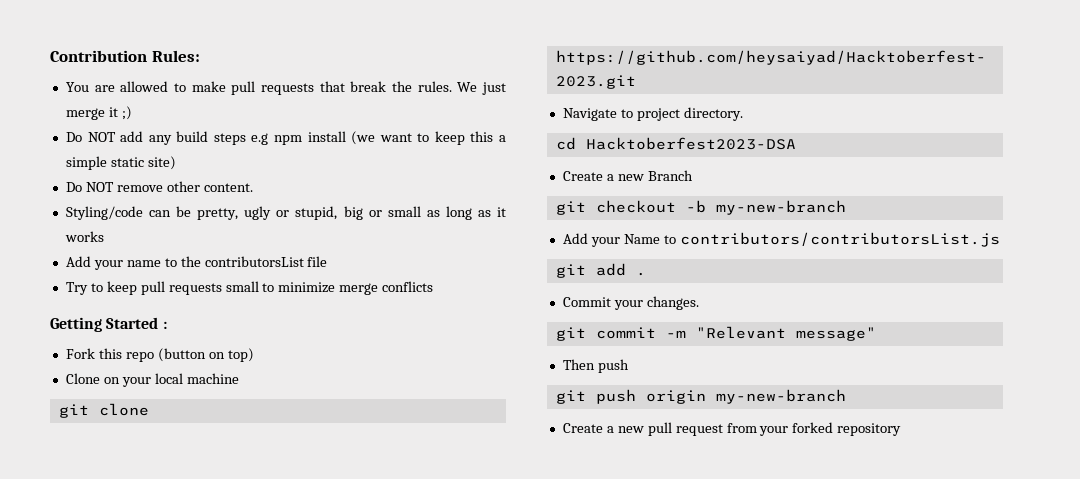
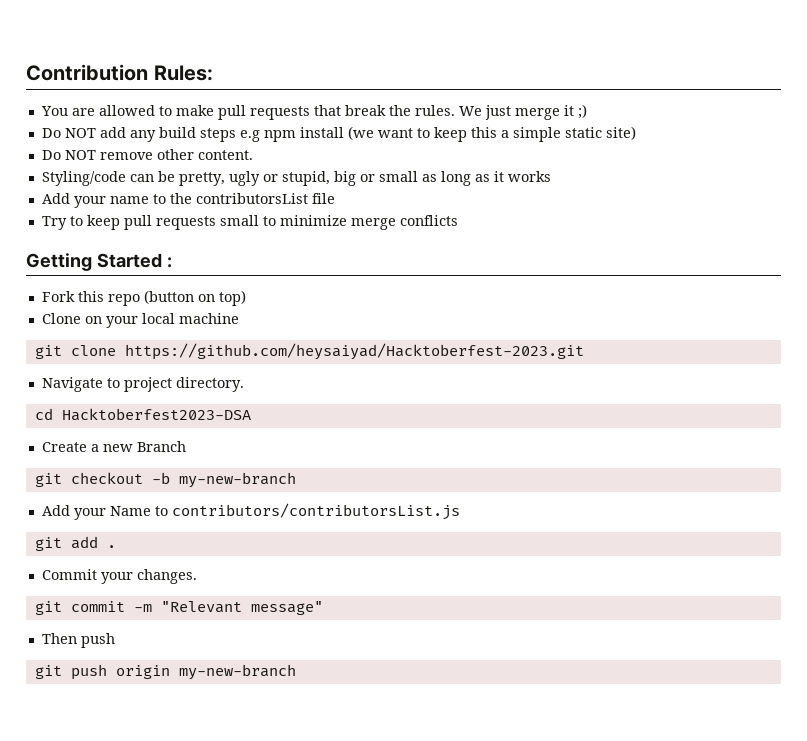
[562,422,902,436] // Create a new pull request from your forked repository -> (296, 672) none

